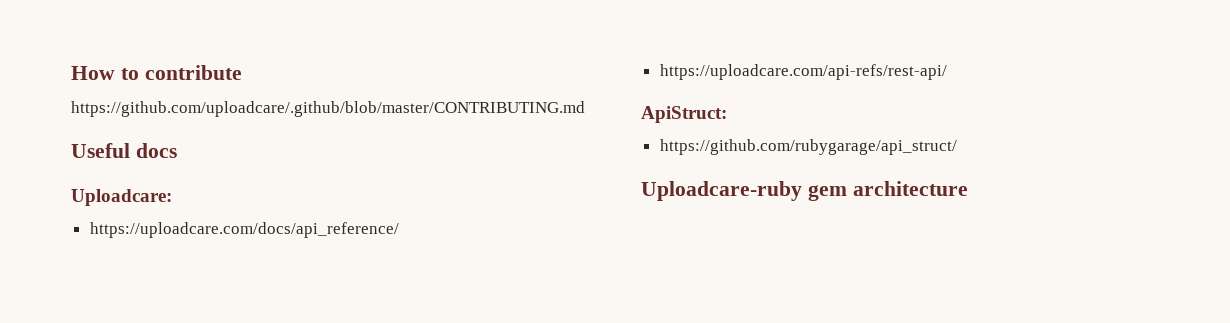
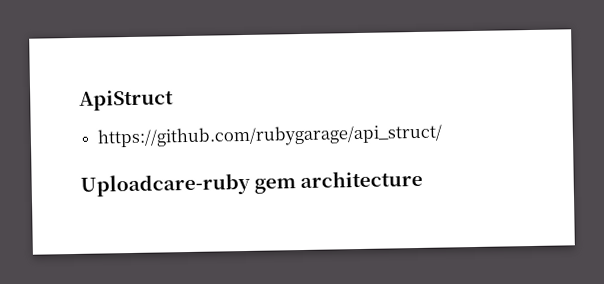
[71,65,242,80] [71,101,585,117] [71,143,177,158] [71,189,172,206] [89,222,399,238] [659,64,947,80] [641,106,727,123] How to contribute // https://github.com/uploadcare/.github/blob/master/CONTRIBUTING.md // Useful docs // Uploadcare: // https://uploadcare.com/docs/api_reference/ // https://uploadcare.com/api-refs/rest-api/ // ApiStruct: -> [79,89,174,111] ApiStruct

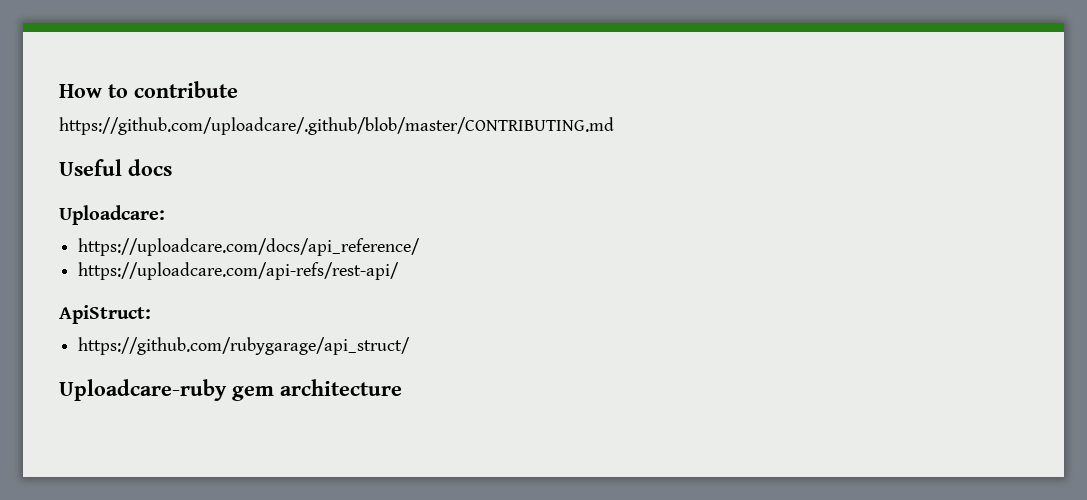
[79,89,174,111] ApiStruct -> [59,81,238,98] [59,117,614,135] [59,159,172,176] [59,205,165,225] [78,238,421,256] [78,262,400,280] [59,305,151,324] How to contribute // https://github.com/uploadcare/.github/blob/master/CONTRIBUTING.md // Useful docs // Uploadcare: // https://uploadcare.com/docs/api_reference/ // https://uploadcare.com/api-refs/rest-api/ // ApiStruct:

